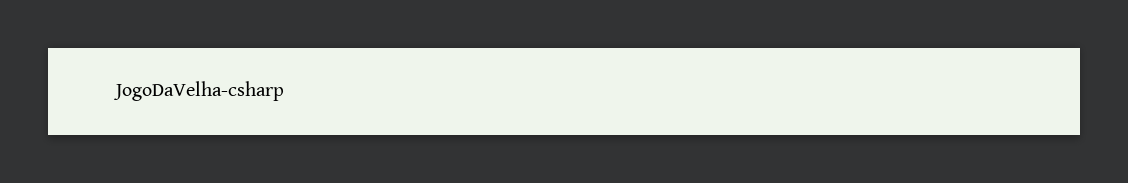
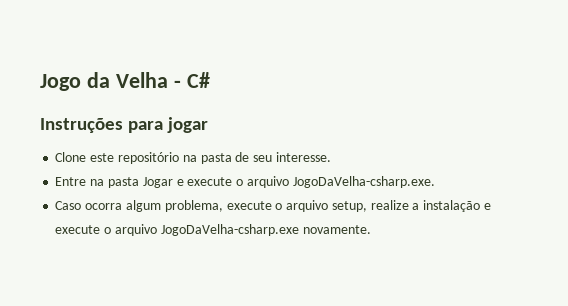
[113,81,284,101] JogoDaVelha-csharp -> [40,72,210,91] [40,117,209,133] [55,152,331,164] [55,176,435,188] [55,200,491,212] [55,224,371,236] Jogo da Velha - C# // Instruções para jogar // Clone este repositório na pasta de seu interesse. // Entre na pasta Jogar e execute o arquivo JogoDaVelha-csharp.exe. // Caso ocorra algum problema, execute o arquivo setup, realize a instalação e execute o arquivo JogoDaVelha-csharp.exe novamente.

